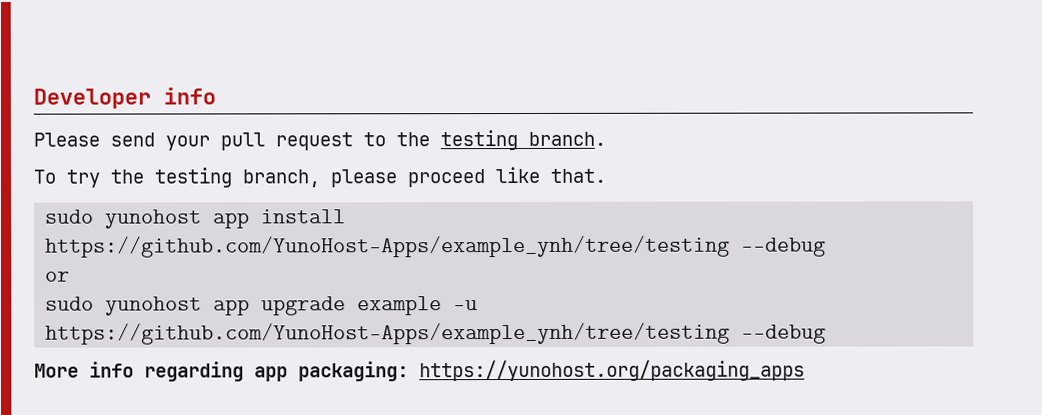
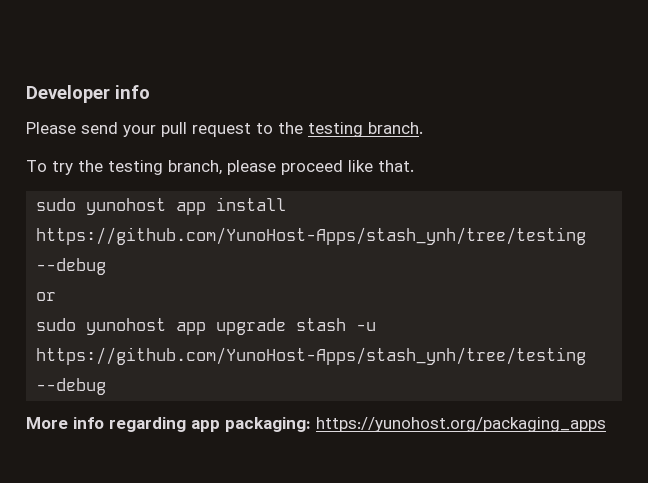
[45,235,731,258] https://github.com/YunoHost-Apps/example_ynh/tree/testing -> [36,227,587,245] https://github.com/YunoHost-Apps/stash_ynh/tree/testing
[357,296,479,316] [45,322,731,345] example -u https://github.com/YunoHost-Apps/example_ynh/tree/testing -> [296,318,377,331] [36,347,587,365] stash -u https://github.com/YunoHost-Apps/stash_ynh/tree/testing

